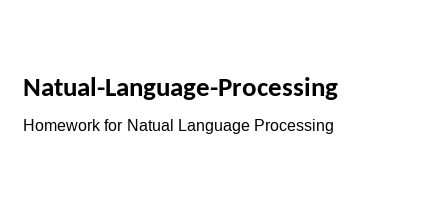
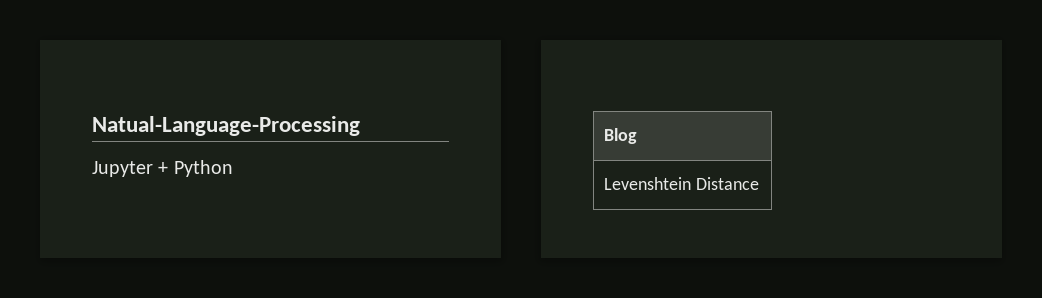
[23,119,335,134] Homework for Natual Language Processing -> [92,160,233,177] [603,128,637,144] [603,177,759,190] Jupyter + Python // Blog // Levenshtein Distance

